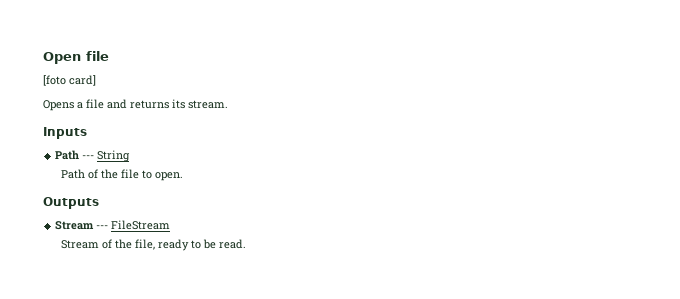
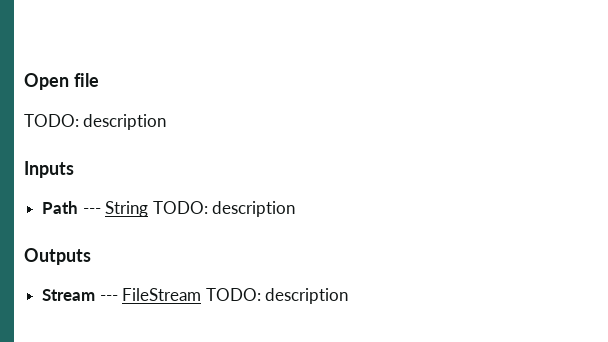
[43,75,96,86] [43,99,228,111] [43,127,87,139] [55,150,131,162] [60,169,183,181] [43,197,99,209] [55,220,171,230] [60,239,246,251] [foto card] // Opens a file and returns its stream. // Inputs // Path --- String // Path of the file to open. // Outputs // Stream --- FileStream // Stream of the file, ready to be read. -> [24,114,167,130] [24,161,74,178] [42,201,295,217] [24,248,91,265] [42,288,348,304] TODO: description // Inputs // Path --- String TODO: description // Outputs // Stream --- FileStream TODO: description

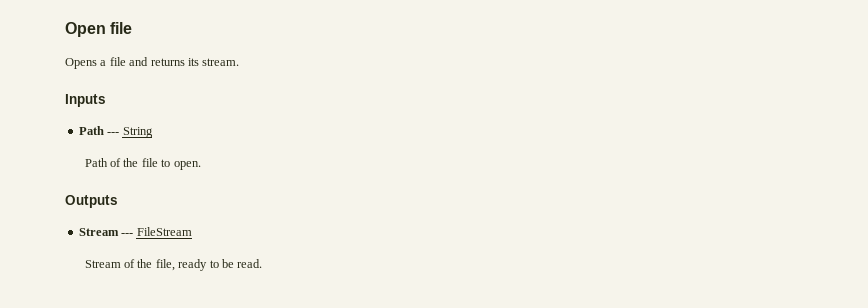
[24,114,167,130] [24,161,74,178] [42,201,295,217] [24,248,91,265] [42,288,348,304] TODO: description // Inputs // Path --- String TODO: description // Outputs // Stream --- FileStream TODO: description -> [65,57,240,69] [65,94,106,107] [78,126,153,138] [84,158,201,170] [65,195,118,208] [78,227,192,236] [84,259,263,271] Opens a file and returns its stream. // Inputs // Path --- String // Path of the file to open. // Outputs // Stream --- FileStream // Stream of the file, ready to be read.

